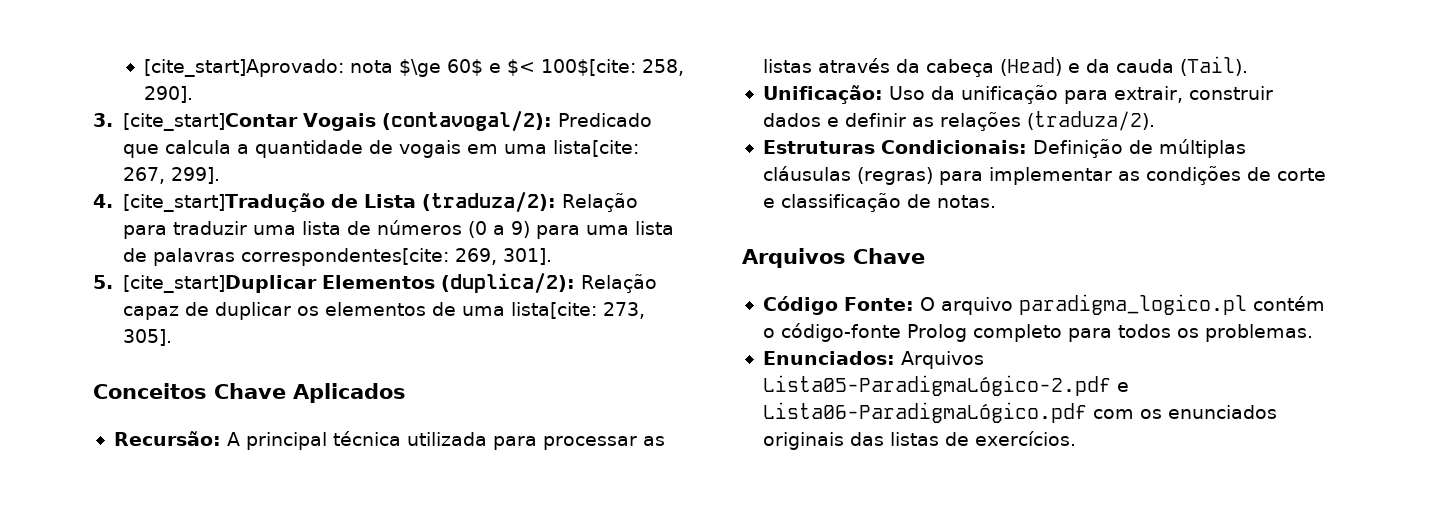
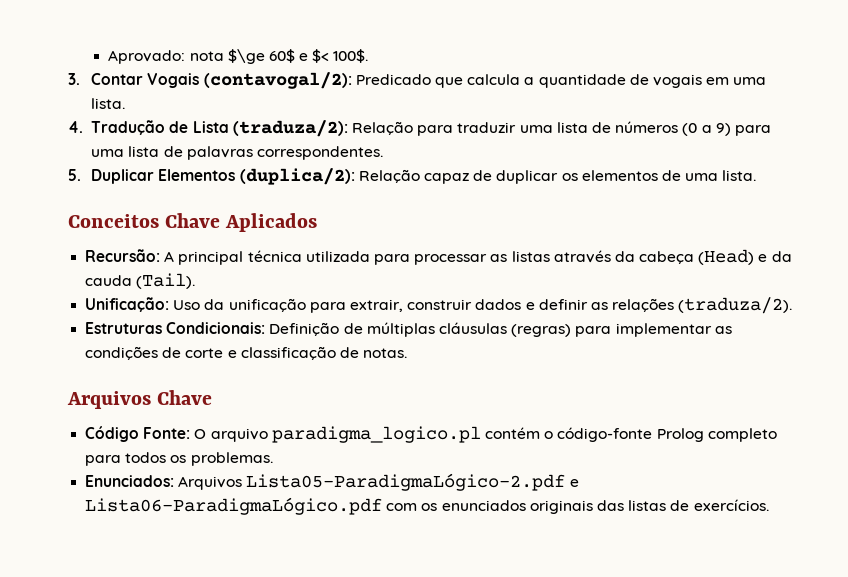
[144,59,345,77] [cite_start]Aprovado: -> [108,50,186,64] Aprovado:
[541,59,685,76] [144,86,194,103] 100$[cite: 258, 290]. -> [333,49,369,63] 100$.
[123,113,299,131] [cite_start]Contar -> [91,73,144,85] Contar
[553,140,640,157] [123,167,221,184] lista[cite: 267, 299]. -> [91,98,126,109] lista.
[123,193,326,212] [cite_start]Tradução -> [91,120,166,135] Tradução
[241,248,553,266] correspondentes[cite: 269, 301]. -> [257,146,384,160] correspondentes.
[123,275,318,293] [cite_start]Duplicar -> [91,169,155,184] Duplicar
[511,302,646,319] [123,329,173,346] lista[cite: 273, 305]. -> [722,170,757,181] lista.

